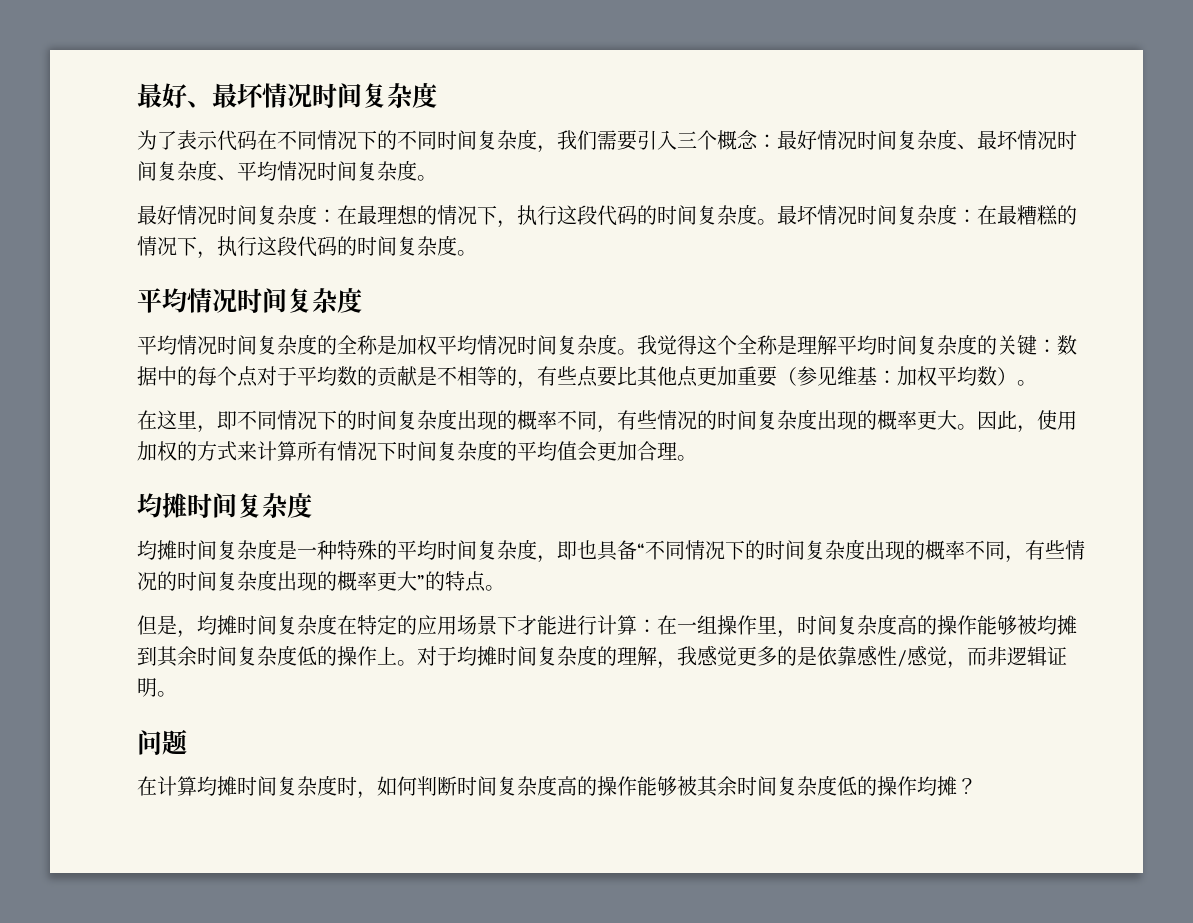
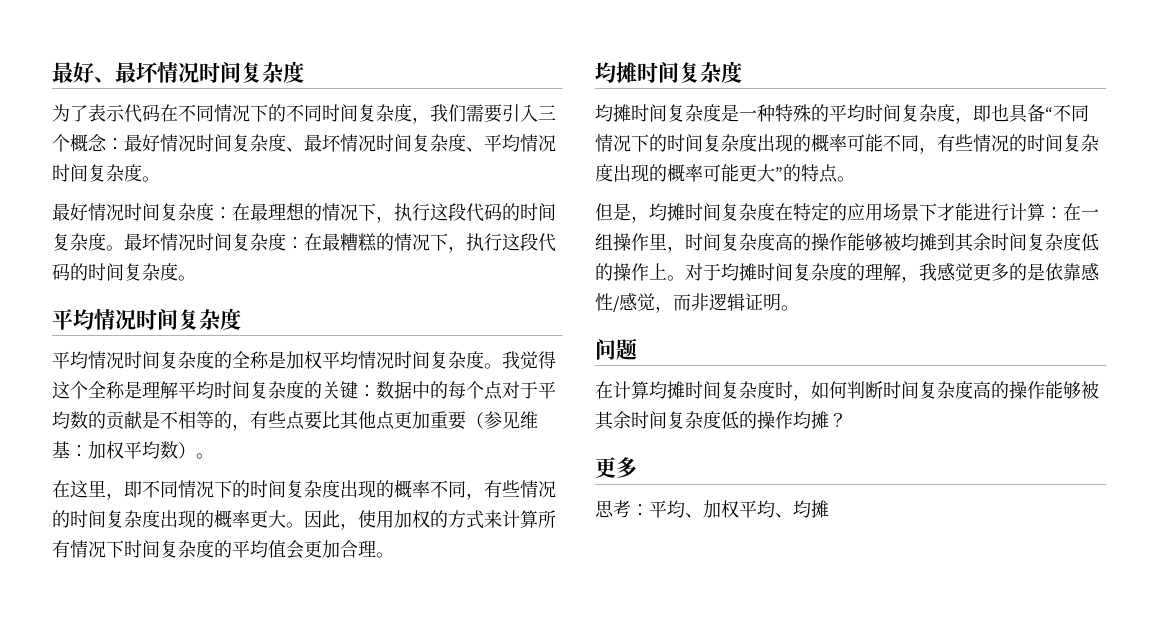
[965,540,1085,563] [137,570,377,591] 不同，有些情况的时间复杂度出现的概率 -> [847,134,1099,154] [595,164,739,182] 可能不同，有些情况的时间复杂度出现的概率可能
(977, 786) none -> [595,457,637,478] [595,500,829,518] // 更多 // 思考：平均、加权平均、均摊

